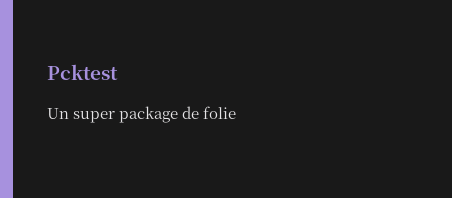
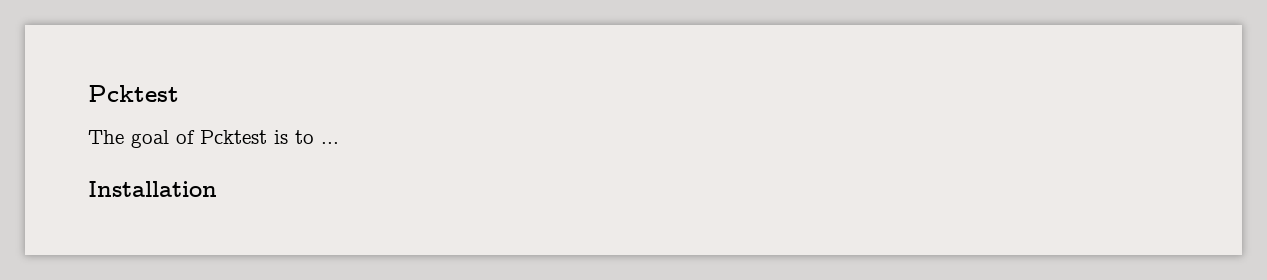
[47,106,237,123] Un super package de folie -> [88,130,339,148] [88,181,217,197] The goal of Pcktest is to ... // Installation

